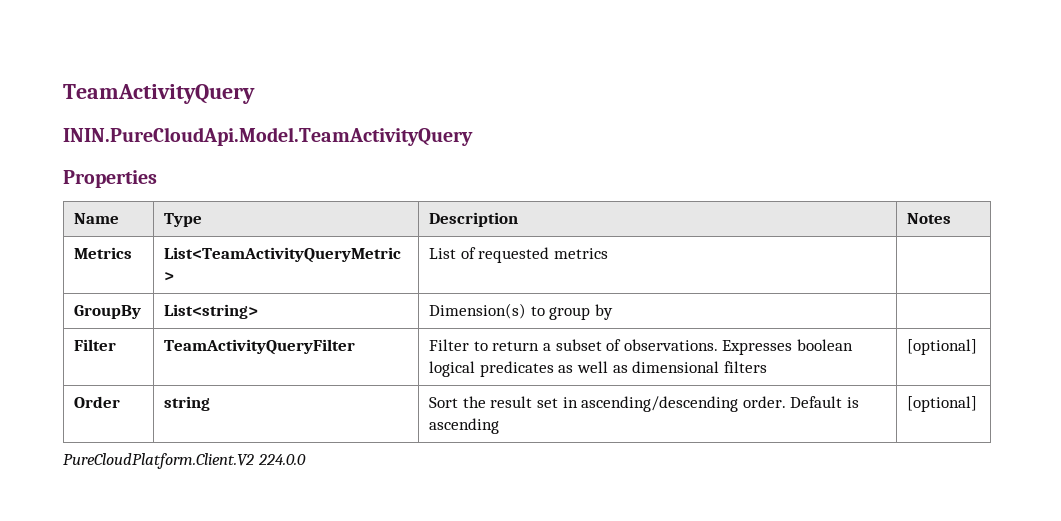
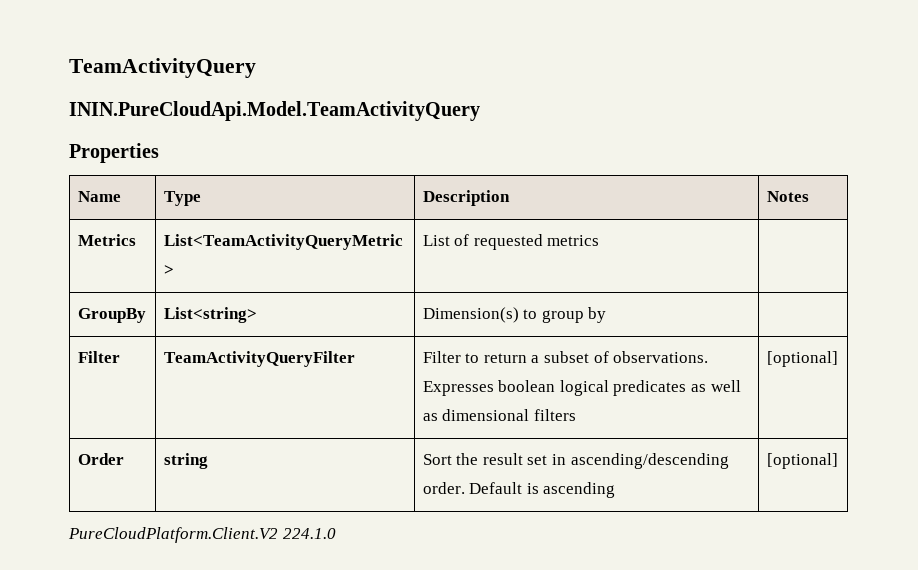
[257,454,306,465] 224.0.0 -> [282,528,336,539] 224.1.0

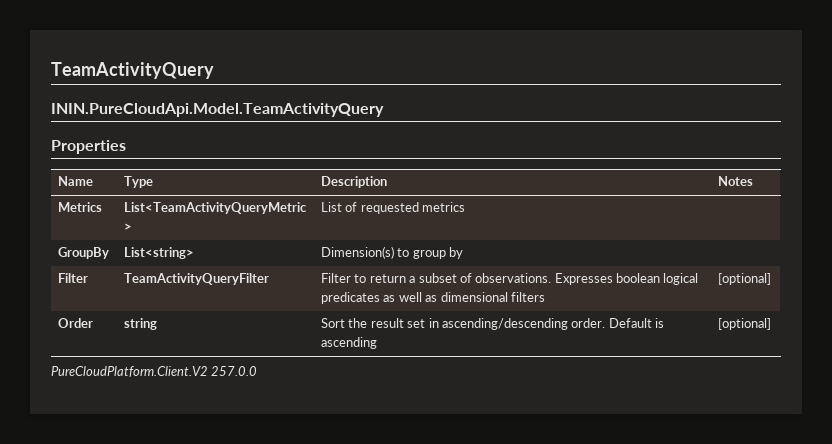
[282,528,336,539] 224.1.0 -> [211,366,258,376] 257.0.0

